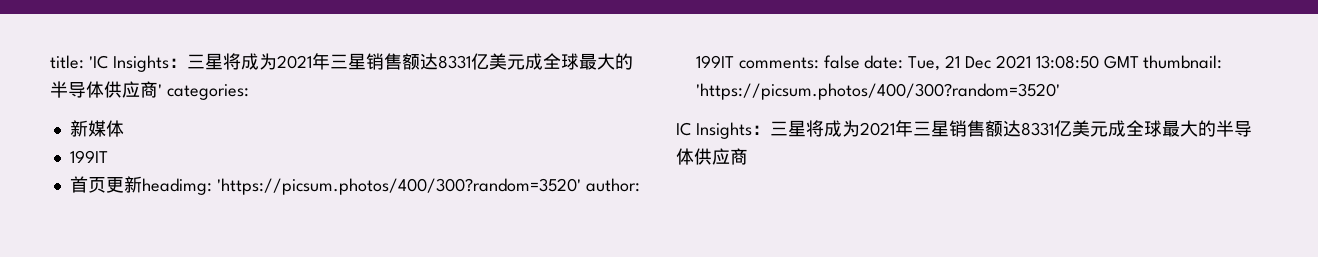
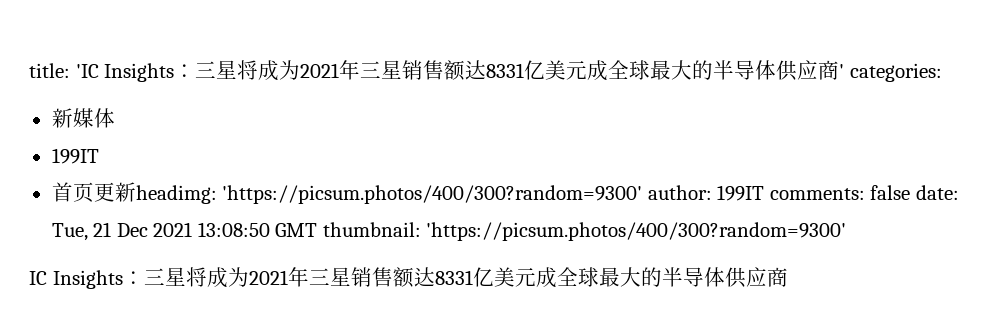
[216,178,581,195] 'https://picsum.photos/400/300?random=3520' -> [222,185,643,204] 'https://picsum.photos/400/300?random=9300'
[695,83,1060,100] 'https://picsum.photos/400/300?random=3520' -> [426,222,847,241] 'https://picsum.photos/400/300?random=9300'

